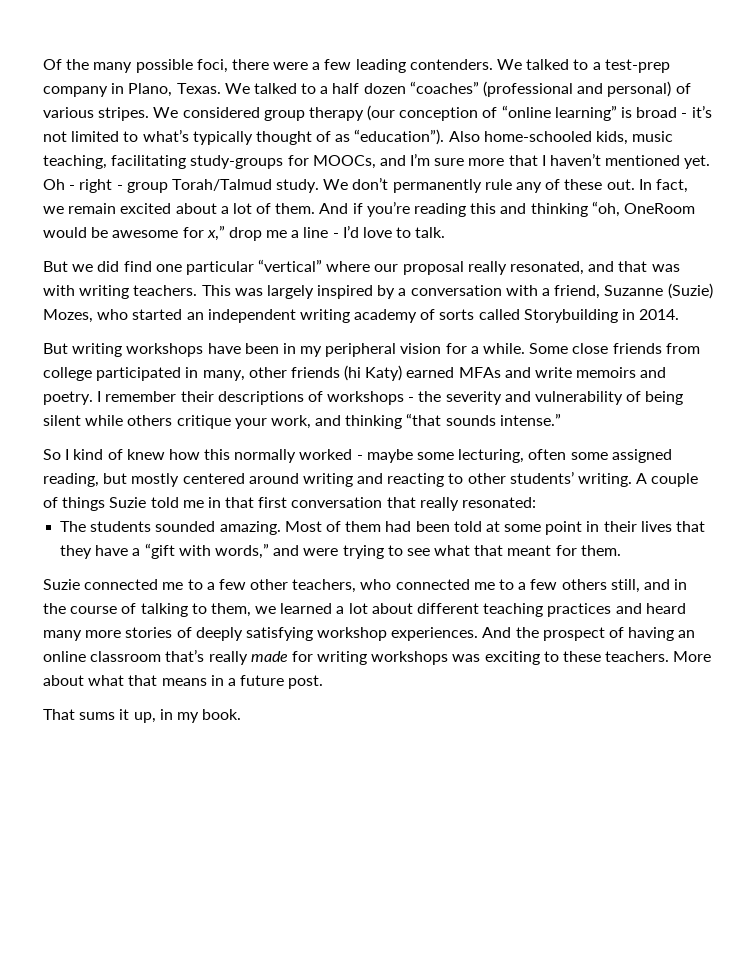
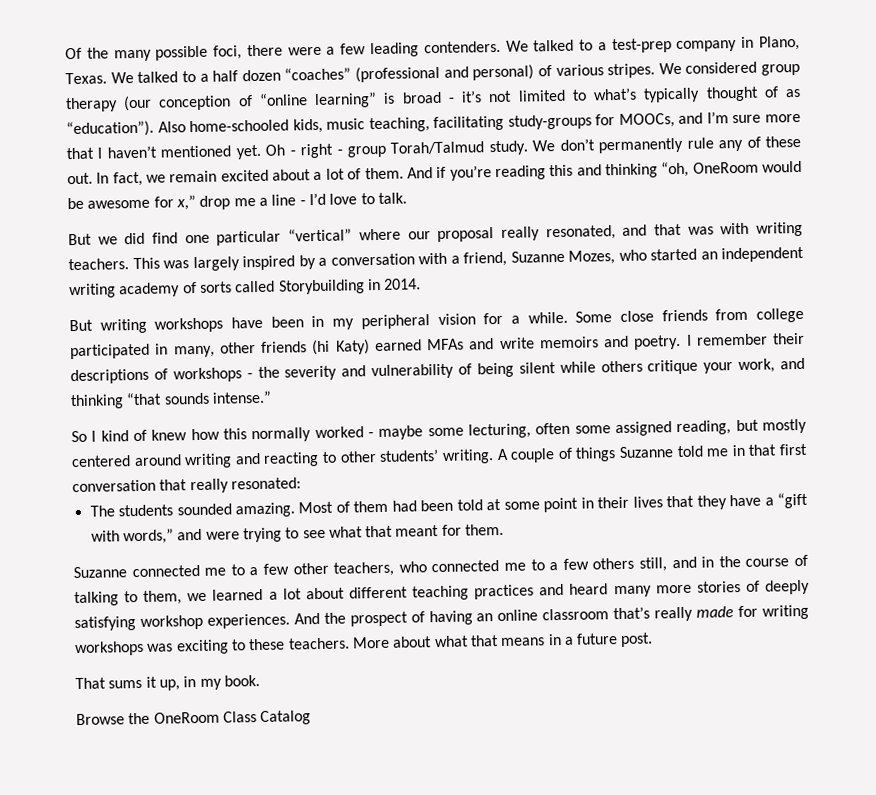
[667,283,713,299] (Suzie) -> (565, 256) none
[109,497,147,508] Suzie -> [618,446,674,459] Suzanne
[43,579,80,590] Suzie -> [73,566,127,579] Suzanne
(242, 714) none -> [76,710,312,726] // Browse the OneRoom Class Catalog

